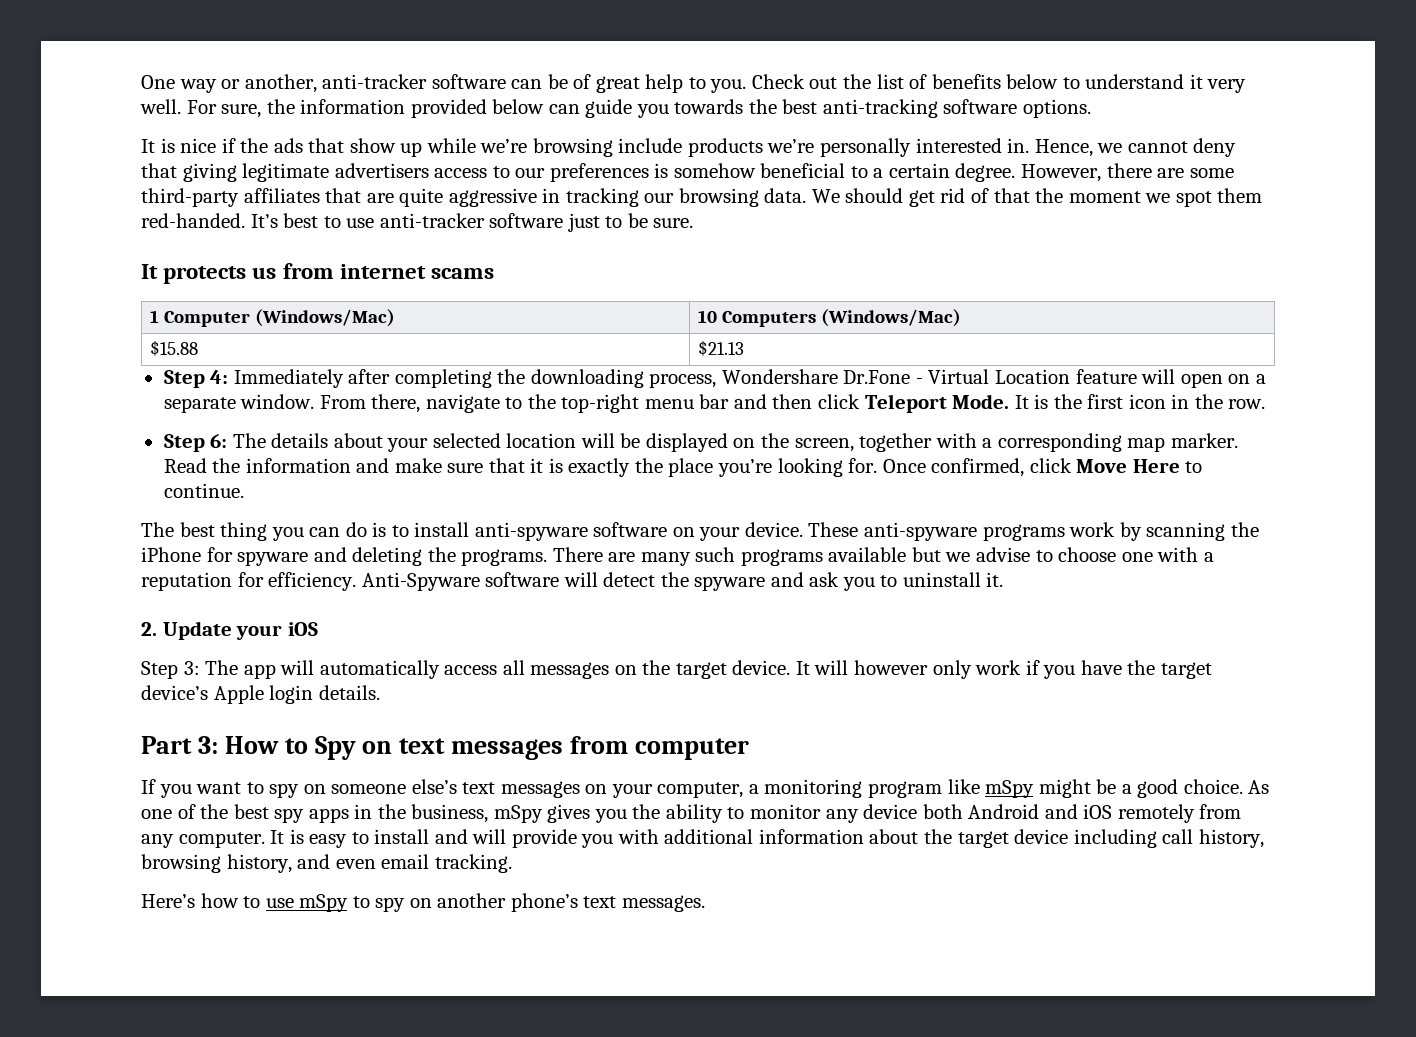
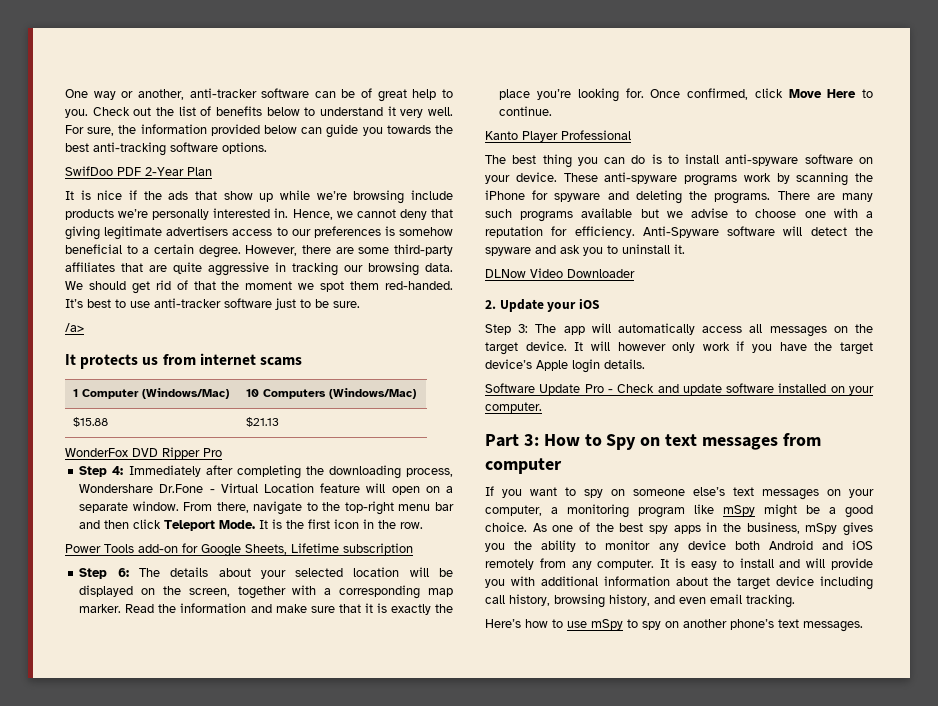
(1092, 108) none -> [65,166,212,176] // SwifDoo PDF 2-Year Plan
(694, 223) none -> [65,323,84,332] // /a>
(745, 348) none -> [65,447,222,459] // WonderFox DVD Ripper Pro
(1266, 404) none -> [65,543,413,557] // Power Tools add-on for Google Sheets, Lifetime subscription
(244, 490) none -> [485,130,631,142] // Kanto Player Professional
(1004, 579) none -> [485,268,635,278] // DLNow Video Downloader
(380, 692) none -> [485,383,874,395] [485,402,542,413] // Software Update Pro - Check and update software installed on your computer.

